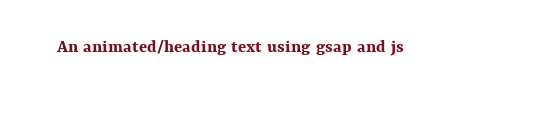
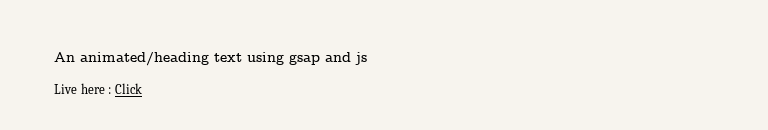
(404, 48) none -> [54,83,142,94] // Live here : Click

